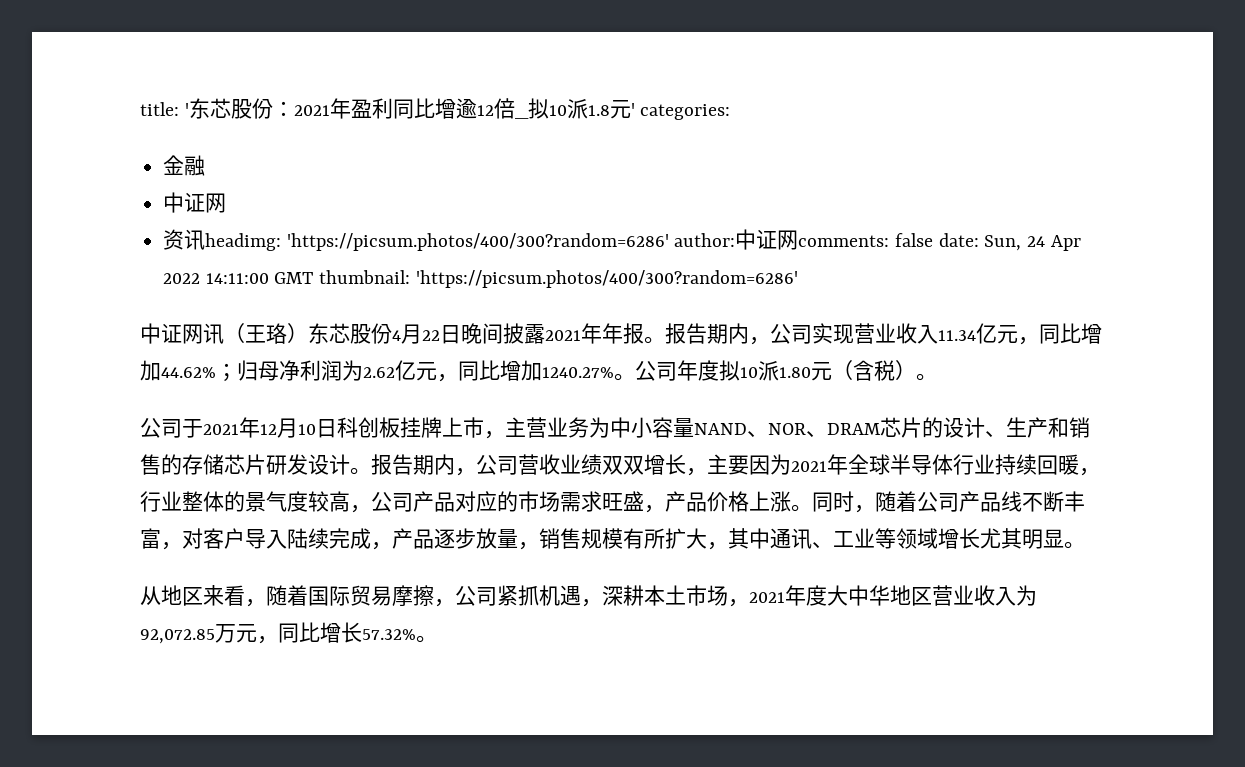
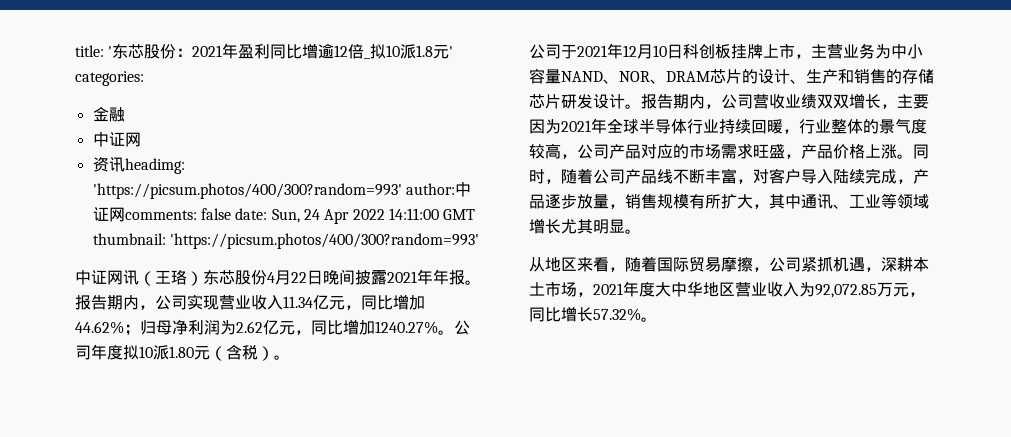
[286,233,669,251] 'https://picsum.photos/400/300?random=6286' -> [92,183,402,199] 'https://picsum.photos/400/300?random=993'
[415,270,798,288] 'https://picsum.photos/400/300?random=6286' -> [169,233,479,249] 'https://picsum.photos/400/300?random=993'

